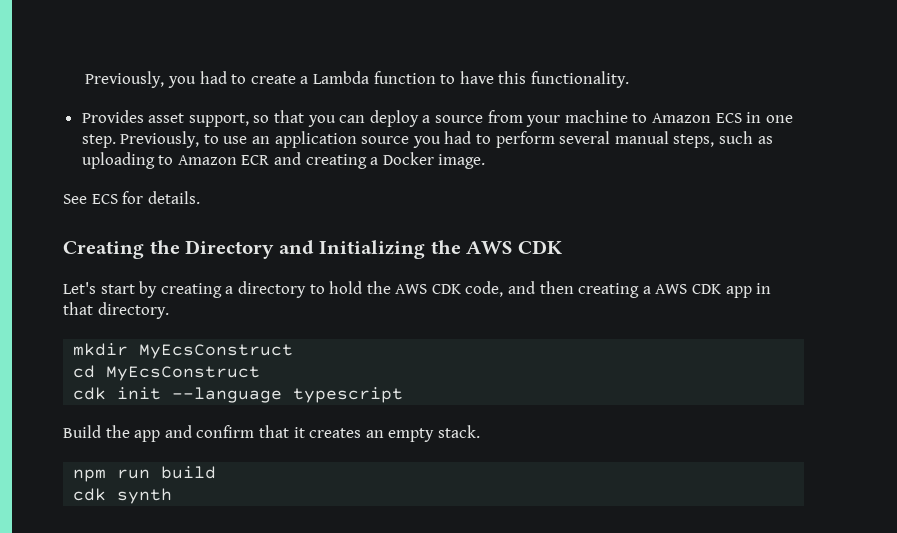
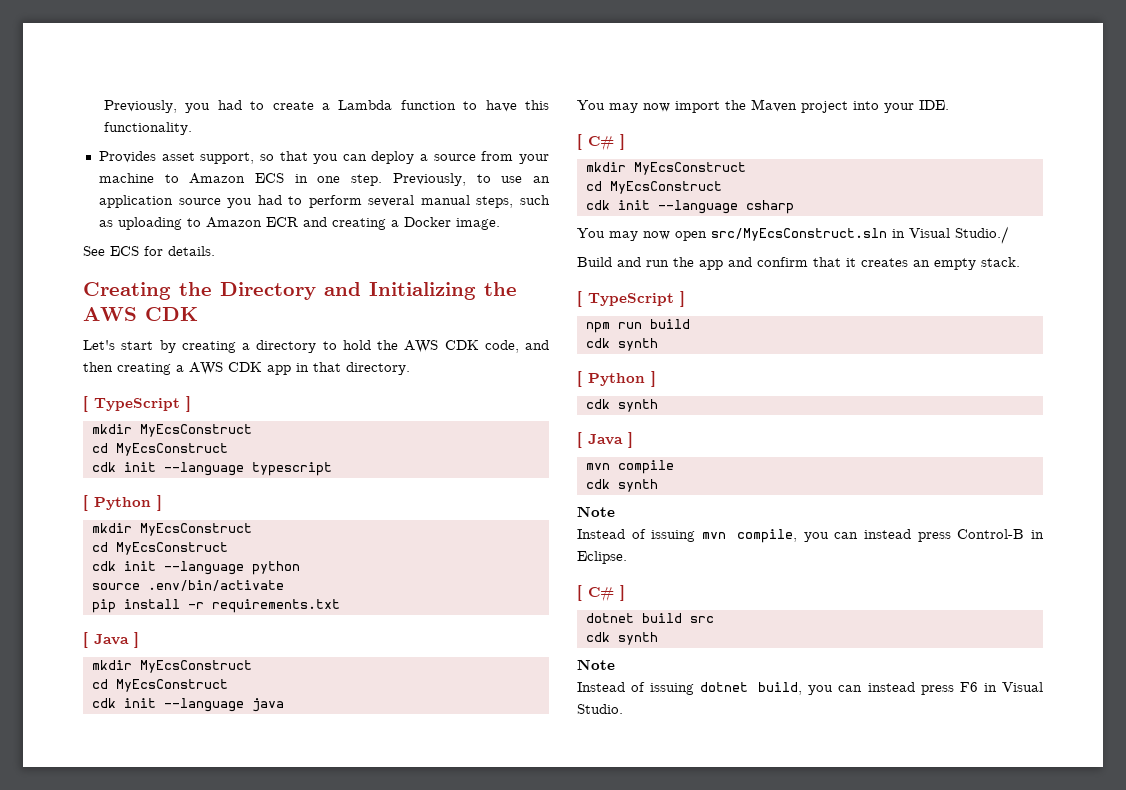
(169, 310) none -> [83,396,191,412] // [ TypeScript ]
(404, 395) none -> [83,495,162,511] [91,523,252,536] [91,542,228,555] [91,561,300,575] [91,580,284,591] [91,599,340,613] [83,632,139,648] [91,660,252,673] [91,679,228,692] [91,698,284,712] [577,99,949,113] [577,134,625,151] [585,162,746,175] [585,181,722,194] [585,200,794,214] [577,226,1009,244] // [ Python ] // mkdir MyEcsConstruct // cd MyEcsConstruct // cdk init --language python // source .env/bin/activate // pip install -r requirements.txt // [ Java ] // mkdir MyEcsConstruct // cd MyEcsConstruct // cdk init --language java // You may now import the Maven project into your IDE. // [ C# ] // mkdir MyEcsConstruct // cd MyEcsConstruct // cdk init --language csharp // You may now open src/MyEcsConstruct.sln in Visual Studio./
(101, 431) none -> [617,257,669,267] and run
(480, 431) none -> [577,291,685,307] // [ TypeScript ]
(173, 496) none -> [577,371,656,387] [585,399,658,412] [577,432,633,448] [585,460,674,474] [585,479,658,492] [577,506,615,517] [577,529,1044,543] [577,551,627,564] [577,585,625,602] [585,613,714,623] [585,632,658,645] [577,659,615,670] [577,682,1044,695] [577,704,623,714] // [ Python ] // cdk synth // [ Java ] // mvn compile // cdk synth // Note // Instead of issuing mvn compile, you can instead press Control-B in Eclipse. // [ C# ] // dotnet build src // cdk synth // Note // Instead of issuing dotnet build, you can instead press F6 in Visual Studio.

